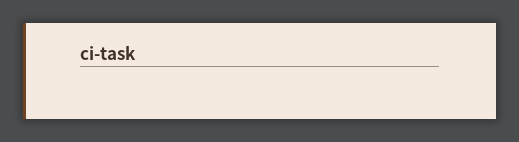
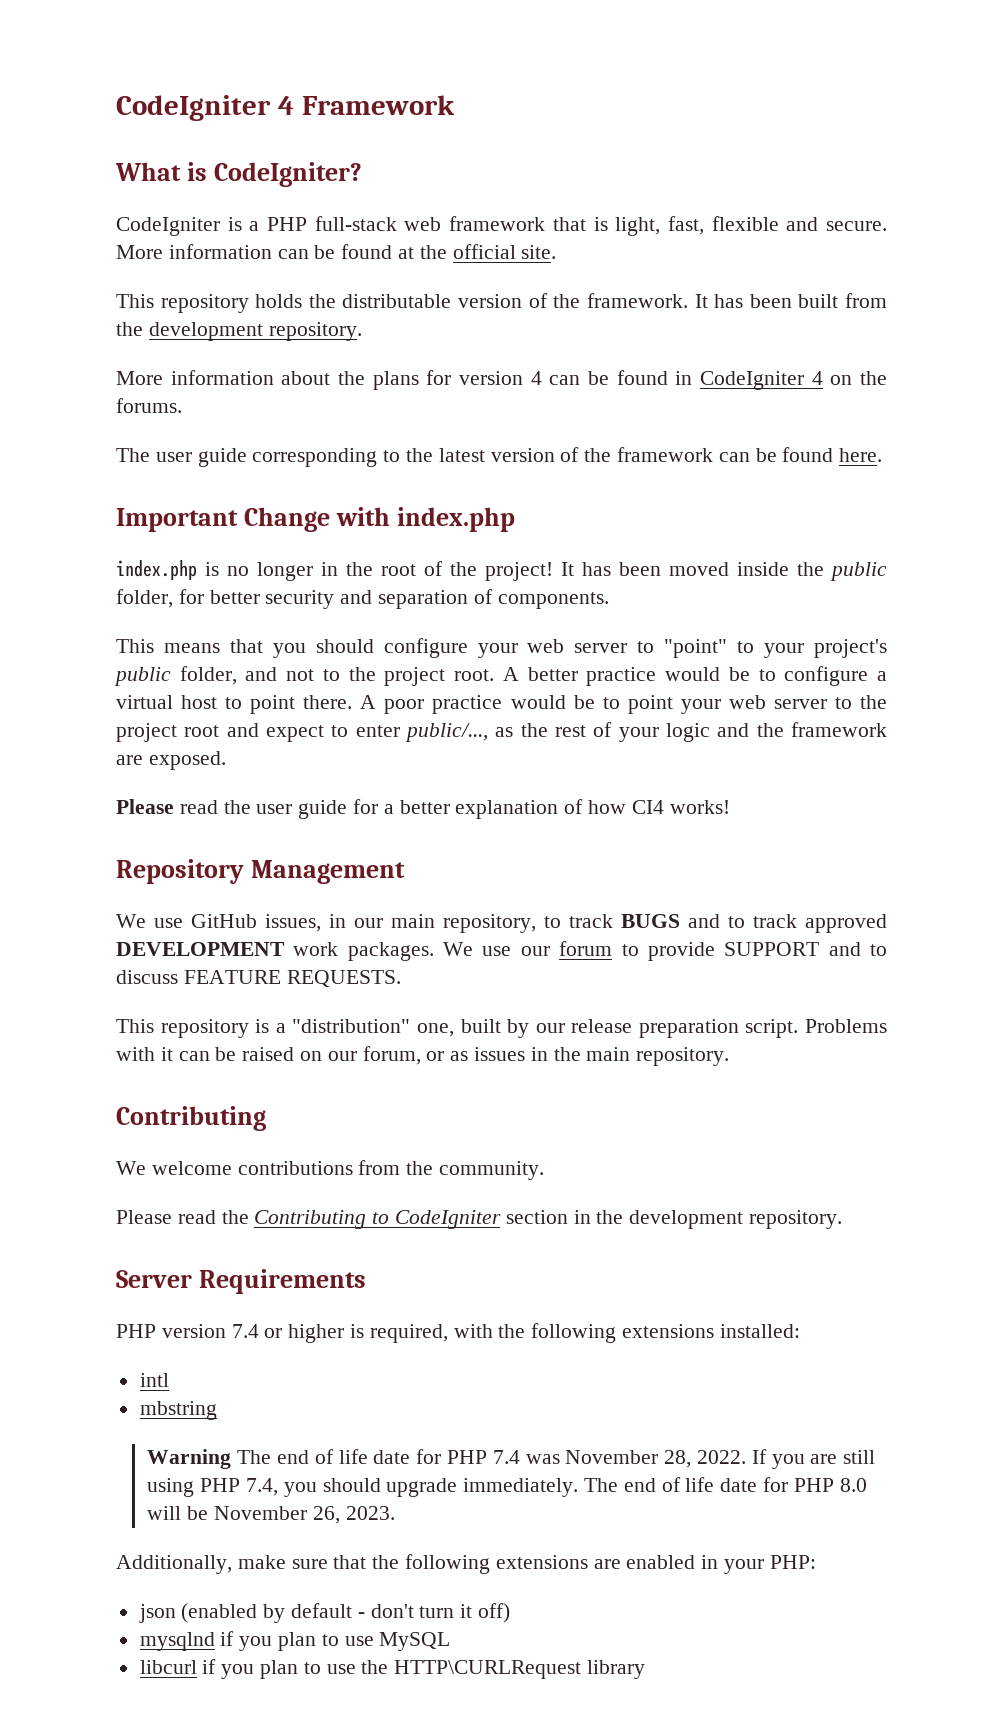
[80,45,136,60] ci-task -> [116,95,455,121] [115,162,363,187] [116,216,887,236] [116,244,557,259] [116,293,888,313] [116,322,362,341] [116,370,887,390] [116,398,182,413] [116,447,883,467] [116,507,516,532] [116,560,887,581] [116,589,609,609] [116,638,887,658] [114,666,888,686] [116,695,887,714] [116,722,887,742] [116,751,226,770] [116,799,730,819] [116,859,406,884] [116,914,887,933] [116,941,888,961] [116,970,401,987] [116,1019,887,1038] [116,1046,730,1066] [116,1106,266,1131] [116,1160,545,1180] [116,1210,843,1229] [116,1269,367,1294] [116,1323,800,1343] [139,1373,169,1387] [139,1401,217,1420] [147,1449,876,1469] [147,1477,867,1497] [147,1506,395,1524] [116,1554,816,1574] [138,1603,511,1623] [139,1631,451,1651] [139,1659,646,1679] CodeIgniter 4 Framework // What is CodeIgniter? // CodeIgniter is a PHP full-stack web framework that is light, fast, flexible and secure. More information can be found at the official site. // This repository holds the distributable version of the framework. It has been built from the development repository. // More information about the plans for version 4 can be found in CodeIgniter 4 on the forums. // The user guide corresponding to the latest version of the framework can be found here. // Important Change with index.php // index.php is no longer in the root of the project! It has been moved inside the public folder, for better security and separation of components. // This means that you should configure your web server to "point" to your project's public folder, and not to the project root. A better practice would be to configure a virtual host to point there. A poor practice would be to point your web server to the project root and expect to enter public/..., as the rest of your logic and the framework are exposed. // Please read the user guide for a better explanation of how CI4 works! // Repository Management // We use GitHub issues, in our main repository, to track BUGS and to track approved DEVELOPMENT work packages. We use our forum to provide SUPPORT and to discuss FEATURE REQUESTS. // This repository is a "distribution" one, built by our release preparation script. Problems with it can be raised on our forum, or as issues in the main repository. // Contributing // We welcome contributions from the community. // Please read the Contributing to CodeIgniter section in the development repository. // Server Requirements // PHP version 7.4 or higher is required, with the following extensions installed: // intl // mbstring // Warning The end of life date for PHP 7.4 was November 28, 2022. If you are still using PHP 7.4, you should upgrade immediately. The end of life date for PHP 8.0 will be November 26, 2023. // Additionally, make sure that the following extensions are enabled in your PHP: // json (enabled by default - don't turn it off) // mysqlnd if you plan to use MySQL // libcurl if you plan to use the HTTP\CURLRequest library

